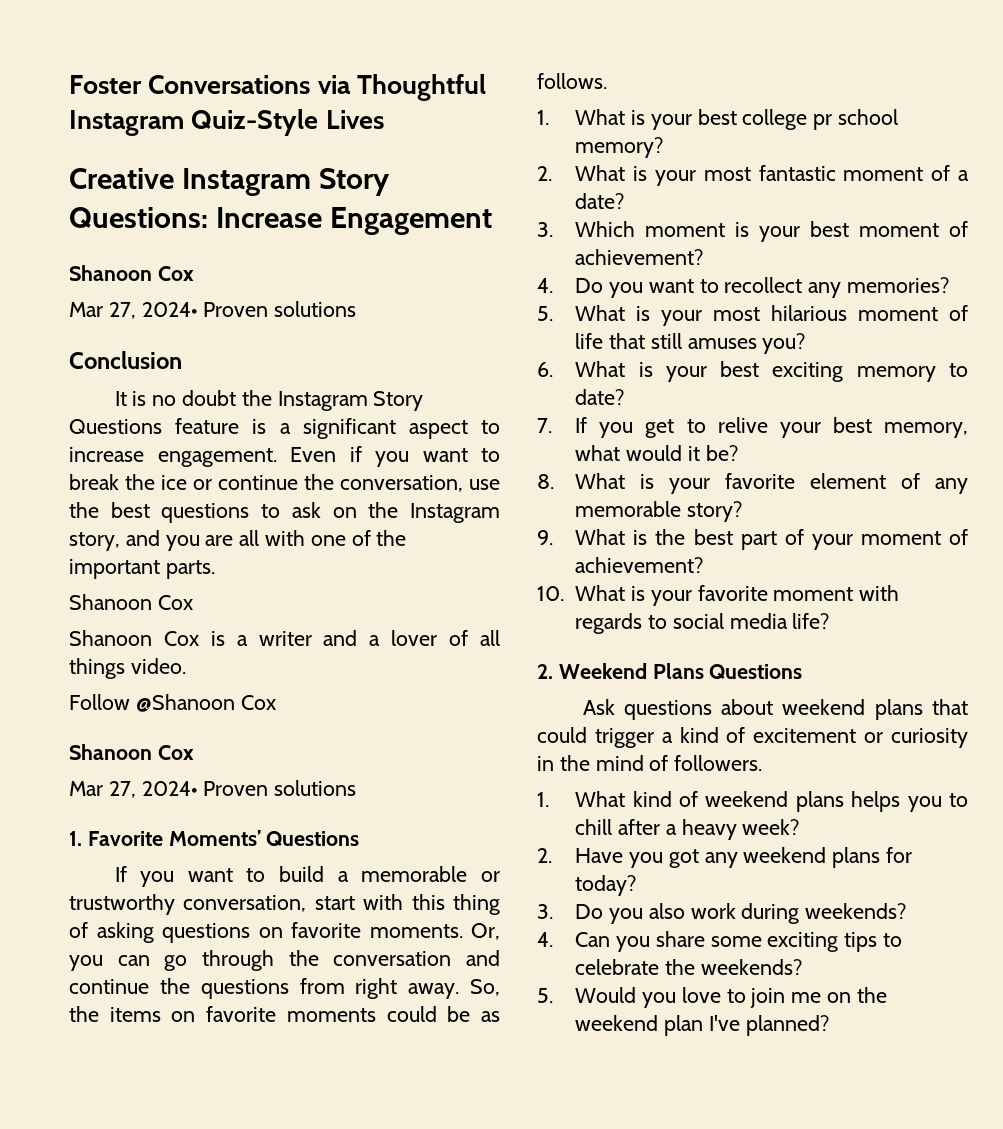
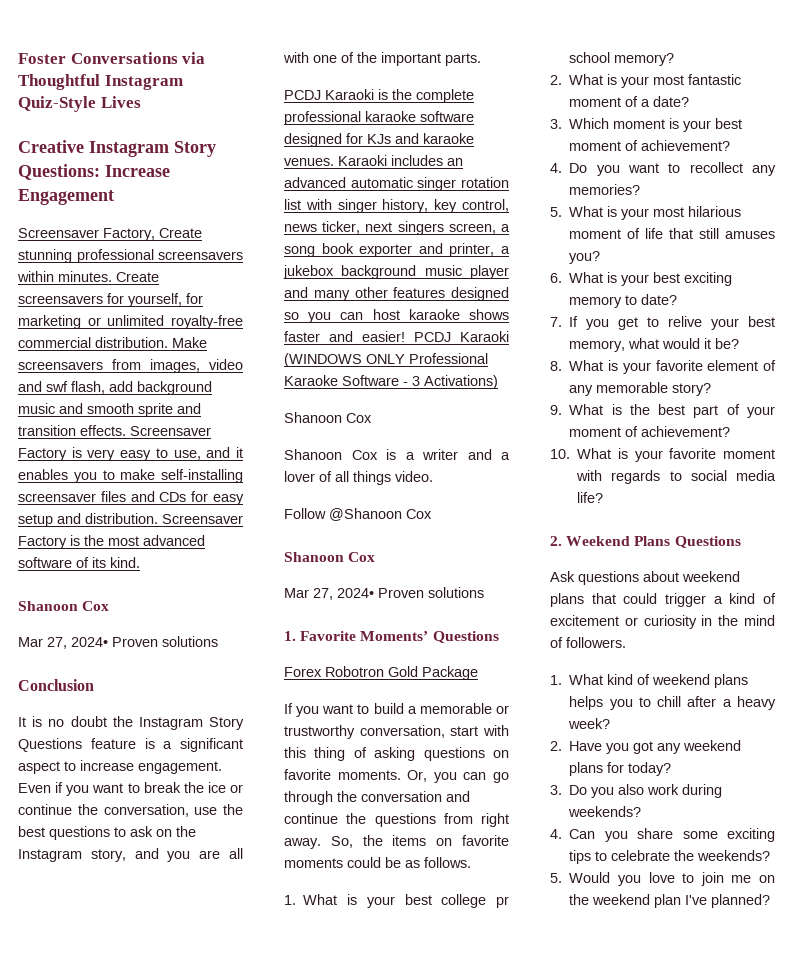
(493, 221) none -> [18,228,202,241] [18,249,243,263] [17,271,159,282] [18,293,203,307] [18,315,243,329] [18,337,207,348] [18,359,243,373] [18,381,212,395] [18,403,201,417] [18,425,211,436] [18,447,244,461] [18,469,243,483] [18,491,245,505] [18,513,243,527] [18,535,205,549] [18,557,140,568] // Screensaver Factory, Create stunning professional screensavers within minutes. Create screensavers for yourself, for marketing or unlimited royalty-free commercial distribution. Make screensavers from images, video and swf flash, add background music and smooth sprite and transition effects. Screensaver Factory is very easy to use, and it enables you to make self-installing screensaver files and CDs for easy setup and distribution. Screensaver Factory is the most advanced software of its kind.
(215, 569) none -> [284,89,474,103] [284,111,474,125] [284,133,474,147] [284,155,463,166] [284,177,509,191] [284,199,509,213] [284,221,510,235] [284,243,510,257] [283,265,509,279] [284,287,509,301] [284,309,509,323] [284,331,509,342] [284,353,488,367] [284,375,498,389] // PCDJ Karaoki is the complete professional karaoke software designed for KJs and karaoke venues. Karaoki includes an advanced automatic singer rotation list with singer history, key control, news ticker, next singers screen, a song book exporter and printer, a jukebox background music player and many other features designed so you can host karaoke shows faster and easier! PCDJ Karaoki (WINDOWS ONLY Professional Karaoke Software - 3 Activations)
(360, 838) none -> [284,666,478,680] // Forex Robotron Gold Package

